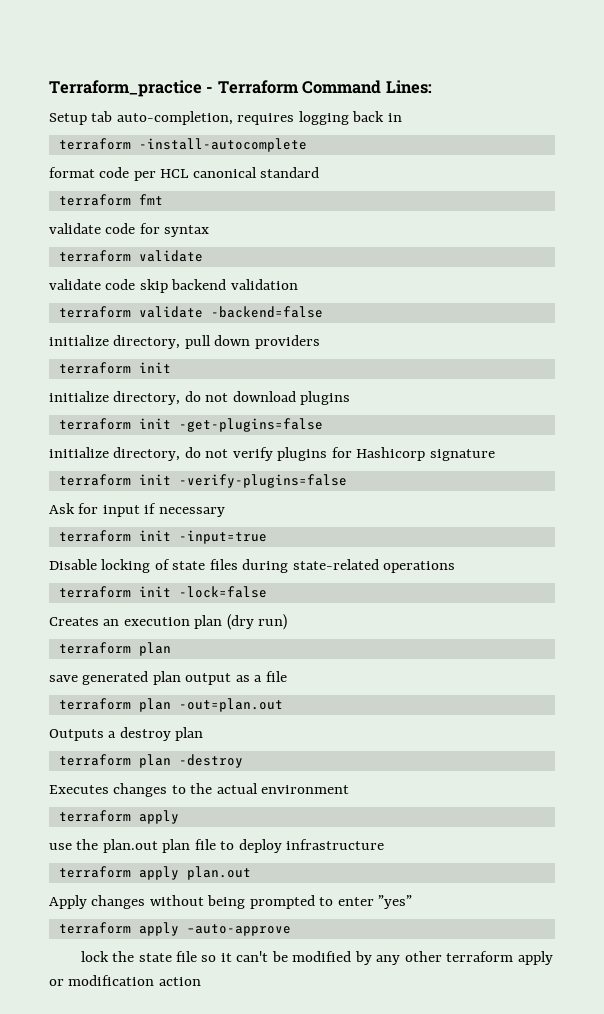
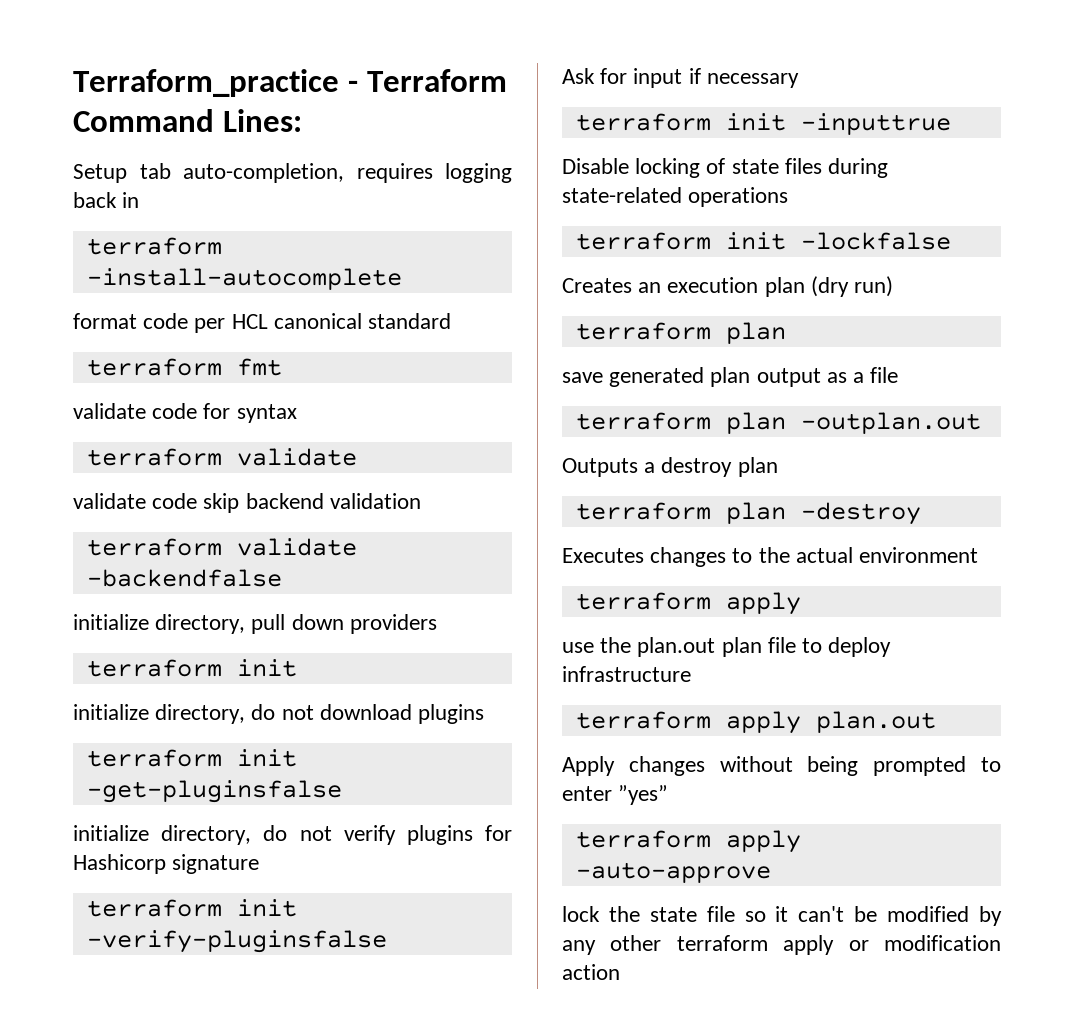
[210,306,323,318] -backend=false -> [86,569,282,587] -backendfalse
[178,418,323,432] -get-plugins=false -> [86,780,342,803] -get-pluginsfalse
[178,474,347,488] -verify-plugins=false -> [86,930,387,953] -verify-pluginsfalse
[178,530,267,544] -input=true -> [800,113,951,135] -inputtrue
[178,586,267,598] -lock=false -> [800,232,951,250] -lockfalse
[178,698,283,712] -out=plan.out -> [800,412,981,434] -outplan.out

